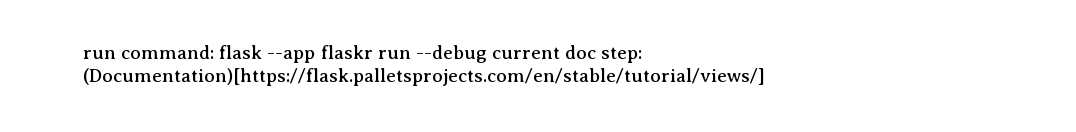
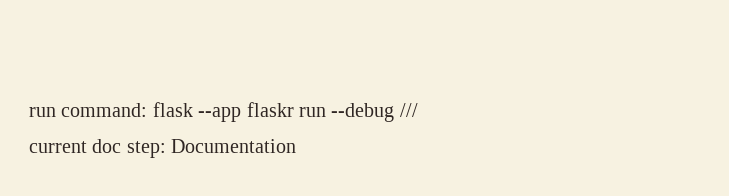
(487, 54) none -> [399,103,418,117] /// //
[83,68,765,86] (Documentation)[https://flask.palletsprojects.com/en/stable/tutorial/views/] -> [171,139,297,153] Documentation

